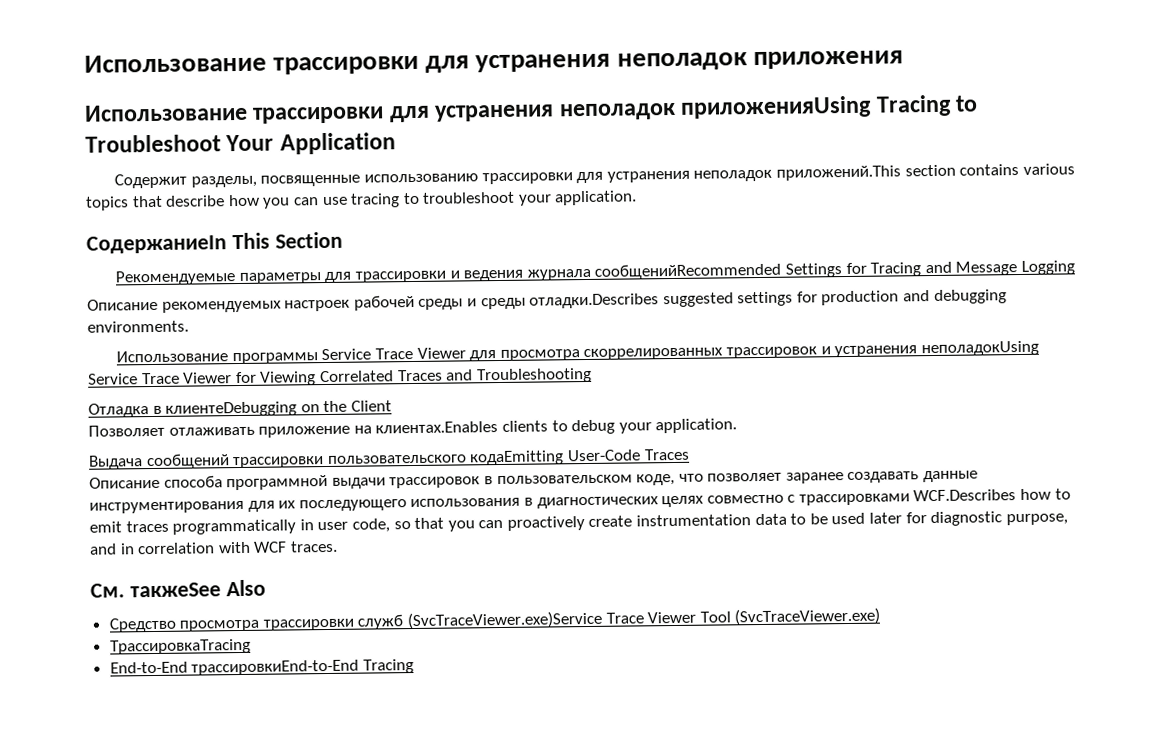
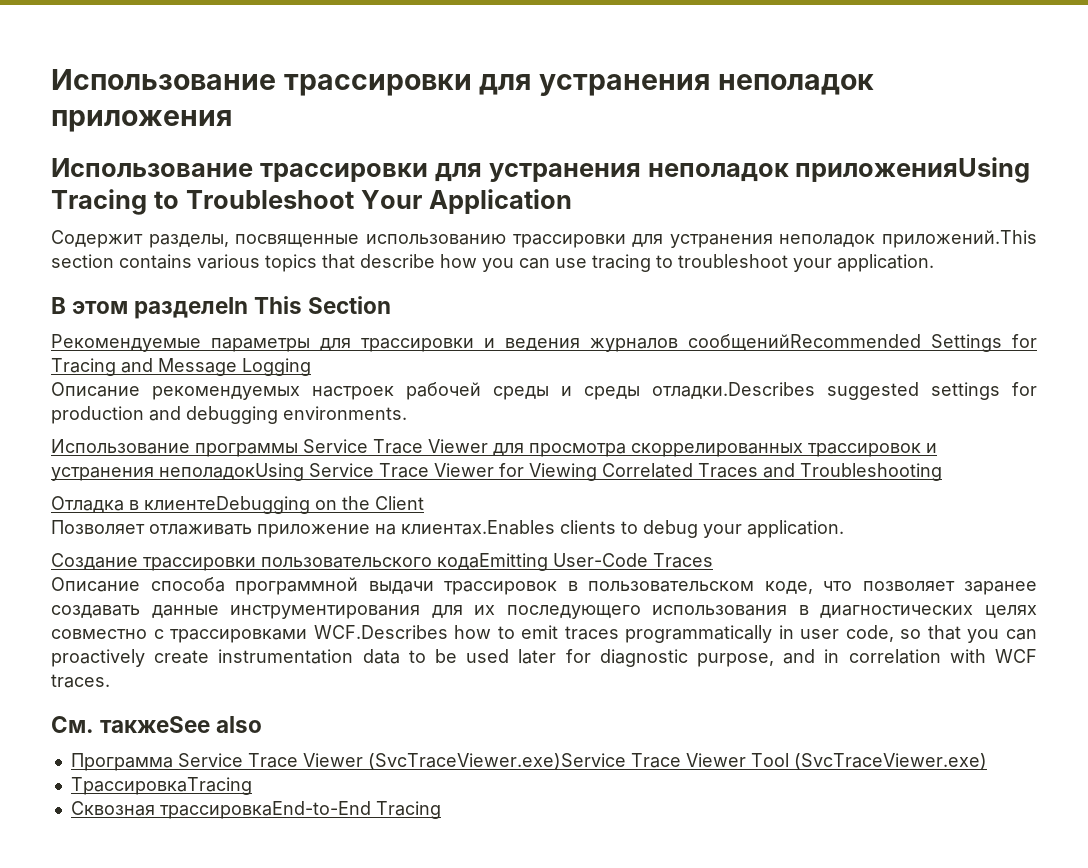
[86,235,227,254] СодержаниеIn -> [51,297,249,319] В этом разделеIn
[526,268,591,281] журнала -> [590,338,678,352] журналов
[88,453,230,470] Выдача сообщений -> [51,553,138,570] Создание
[225,579,266,597] [108,614,404,633] Also // Средство просмотра трассировки служб -> [216,716,263,733] [70,753,363,771] also // Программа Service Trace Viewer
[109,659,360,676] End-to-End трассировкиEnd-to-End -> [70,801,371,819] Сквозная трассировкаEnd-to-End

